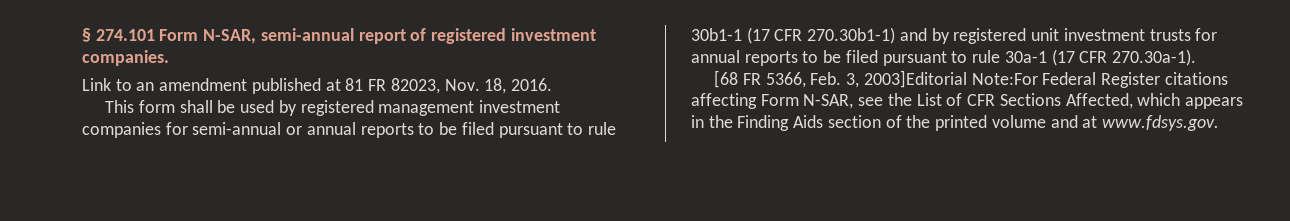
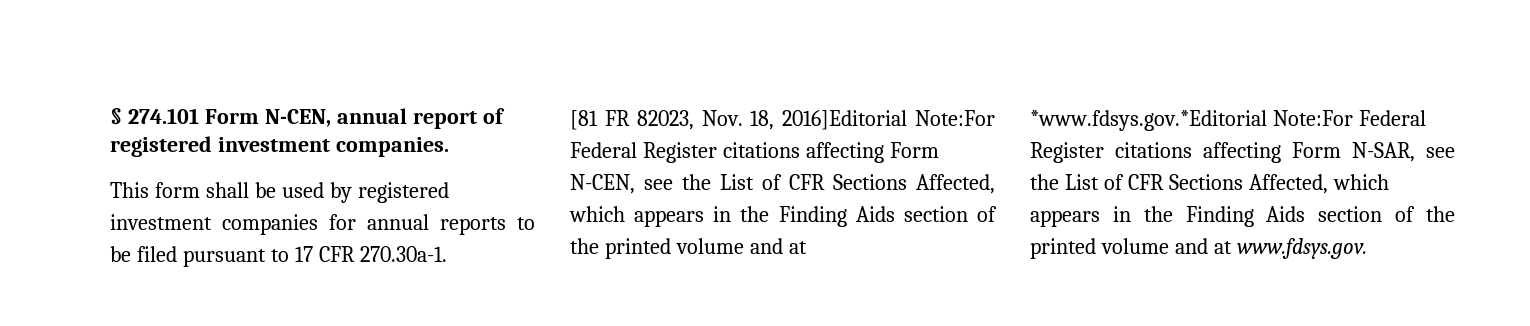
[203,28,354,44] N-SAR, semi-annual -> [264,108,407,127] N-CEN, annual
[82,78,552,94] // Link to an amendment published at 81 FR 82023, Nov. 18, 2016. -> (449, 147) none
[378,101,475,116] management -> (449, 192) none
[192,122,616,138] [691,27,1218,44] [691,49,1196,66] [714,70,967,88] semi-annual or annual reports to be filed pursuant to rule 30b1-1 (17 CFR 270.30b1-1) and by registered unit investment trusts for annual reports to be filed pursuant to rule 30a-1 (17 CFR 270.30a-1). // [68 FR 5366, Feb. 3, 2003]Editorial -> [367,214,535,235] [110,246,447,267] [570,110,995,130] [570,142,939,163] [570,174,995,194] [569,206,997,227] [570,238,807,259] [1030,110,1267,131] annual reports to be filed pursuant to 17 CFR 270.30a-1. // [81 FR 82023, Nov. 18, 2016]Editorial Note:For Federal Register citations affecting Form N-CEN, see the List of CFR Sections Affected, which appears in the Finding Aids section of the printed volume and at *www.fdsys.gov.*Editorial

